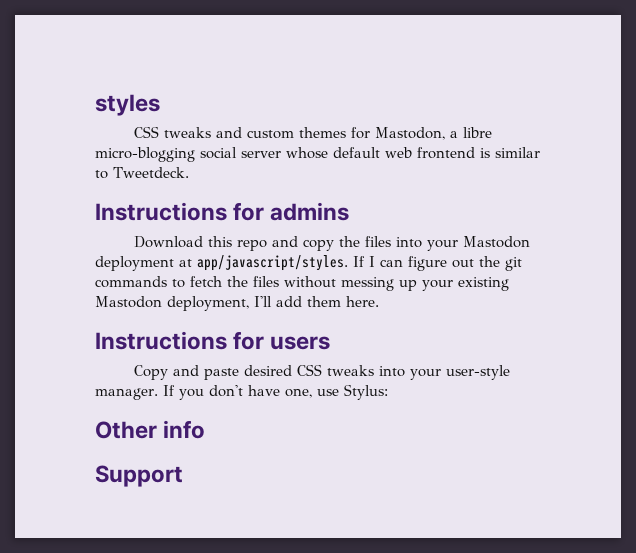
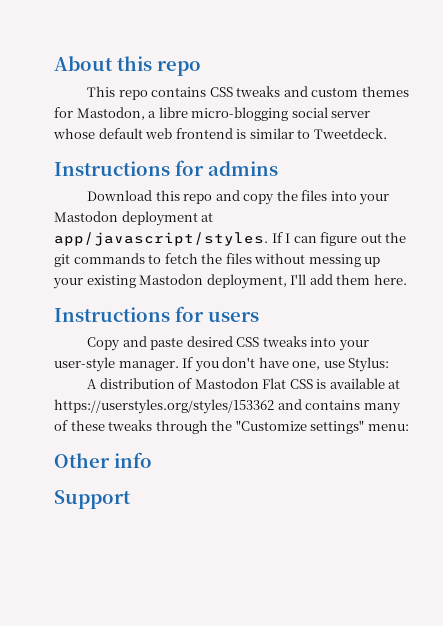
[95,94,160,116] styles // -> [54,56,201,76] [87,86,207,100] About this repo // This repo contains
(388, 392) none -> [87,378,401,389] [54,399,401,414] [54,420,409,434] // A distribution of Mastodon Flat CSS is available at https://userstyles.org/styles/153362 and contains many of these tweaks through the "Customize settings" menu:

